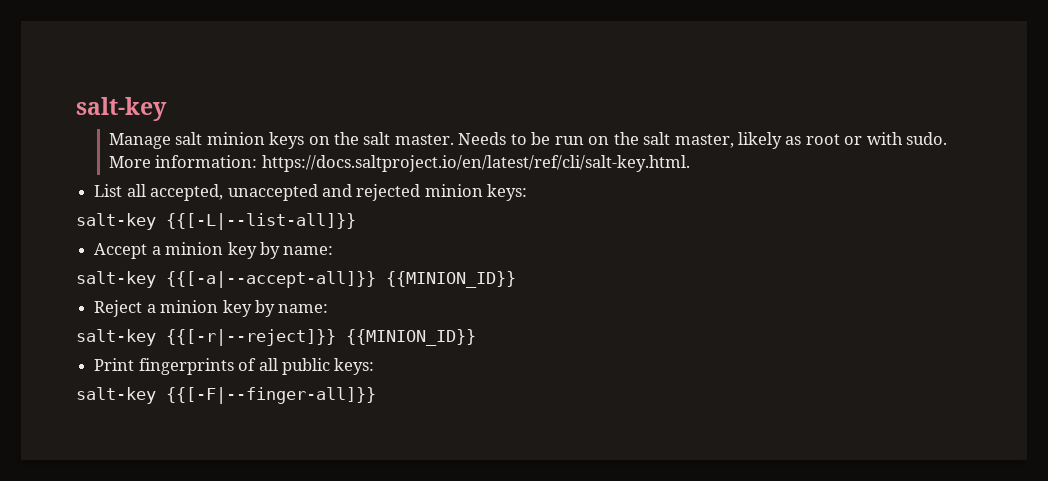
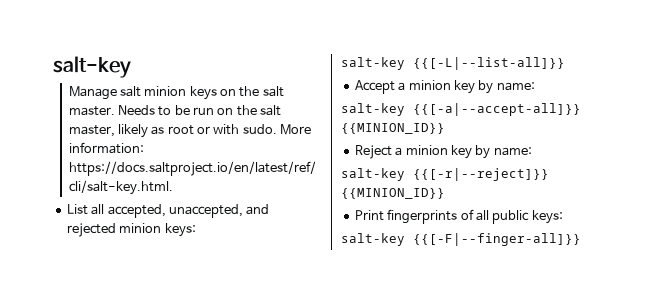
[227,184,318,201] unaccepted -> [168,204,243,218] unaccepted,

